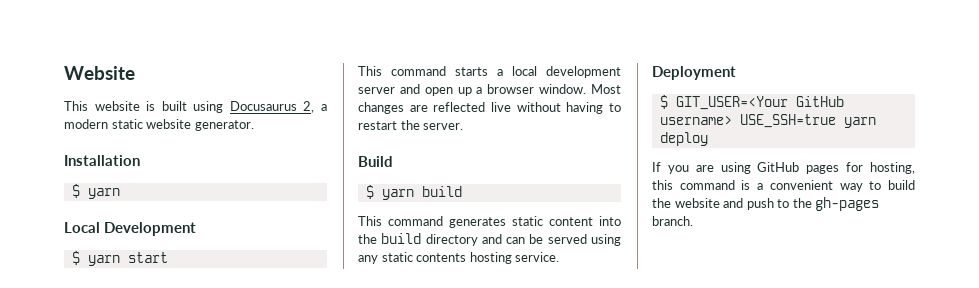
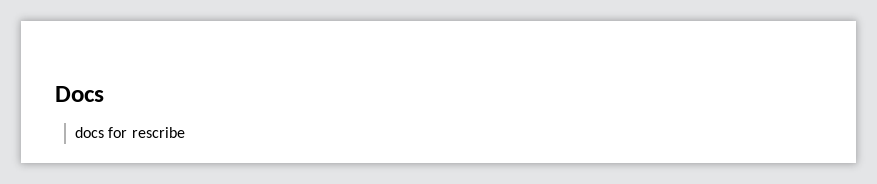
[64,66,135,80] [64,101,327,113] [64,119,254,131] [64,155,140,166] [71,184,120,199] [64,222,196,236] [71,251,168,266] [358,66,621,78] [358,84,621,96] [358,102,621,114] [358,120,464,130] [358,156,393,167] [365,185,462,200] [358,216,621,228] [358,233,621,246] [358,252,560,264] [652,66,736,80] [659,95,844,110] [659,114,876,128] [659,132,708,146] [652,162,915,174] [652,180,915,192] [652,197,880,211] [652,216,693,226] Website // This website is built using Docusaurus 2, a modern static website generator. // Installation // $ yarn // Local Development // $ yarn start // This command starts a local development server and open up a browser window. Most changes are reflected live without having to restart the server. // Build // $ yarn build // This command generates static content into the build directory and can be served using any static contents hosting service. // Deployment // $ GIT_USER=<Your GitHub username> USE_SSH=true yarn deploy // If you are using GitHub pages for hosting, this command is a convenient way to build the website and push to the gh-pages branch. -> [55,86,104,102] [75,127,185,138] Docs // docs for rescribe

